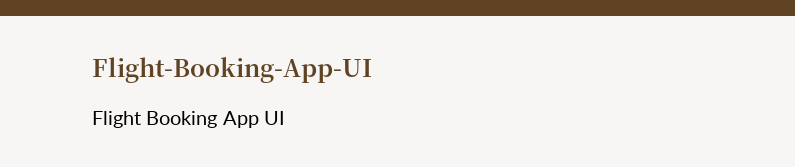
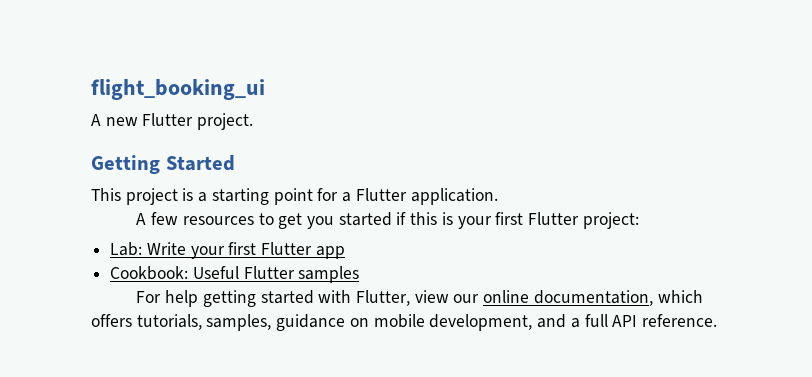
[92,57,372,83] [92,111,285,128] Flight-Booking-App-UI // Flight Booking App UI -> [91,79,265,100] [91,113,254,130] [91,155,235,174] [91,188,498,205] [136,212,639,229] [110,242,345,259] [110,266,360,283] [136,290,703,307] [91,314,717,331] flight_booking_ui // A new Flutter project. // Getting Started // This project is a starting point for a Flutter application. // A few resources to get you started if this is your first Flutter project: // Lab: Write your first Flutter app // Cookbook: Useful Flutter samples // For help getting started with Flutter, view our online documentation, which offers tutorials, samples, guidance on mobile development, and a full API reference.

